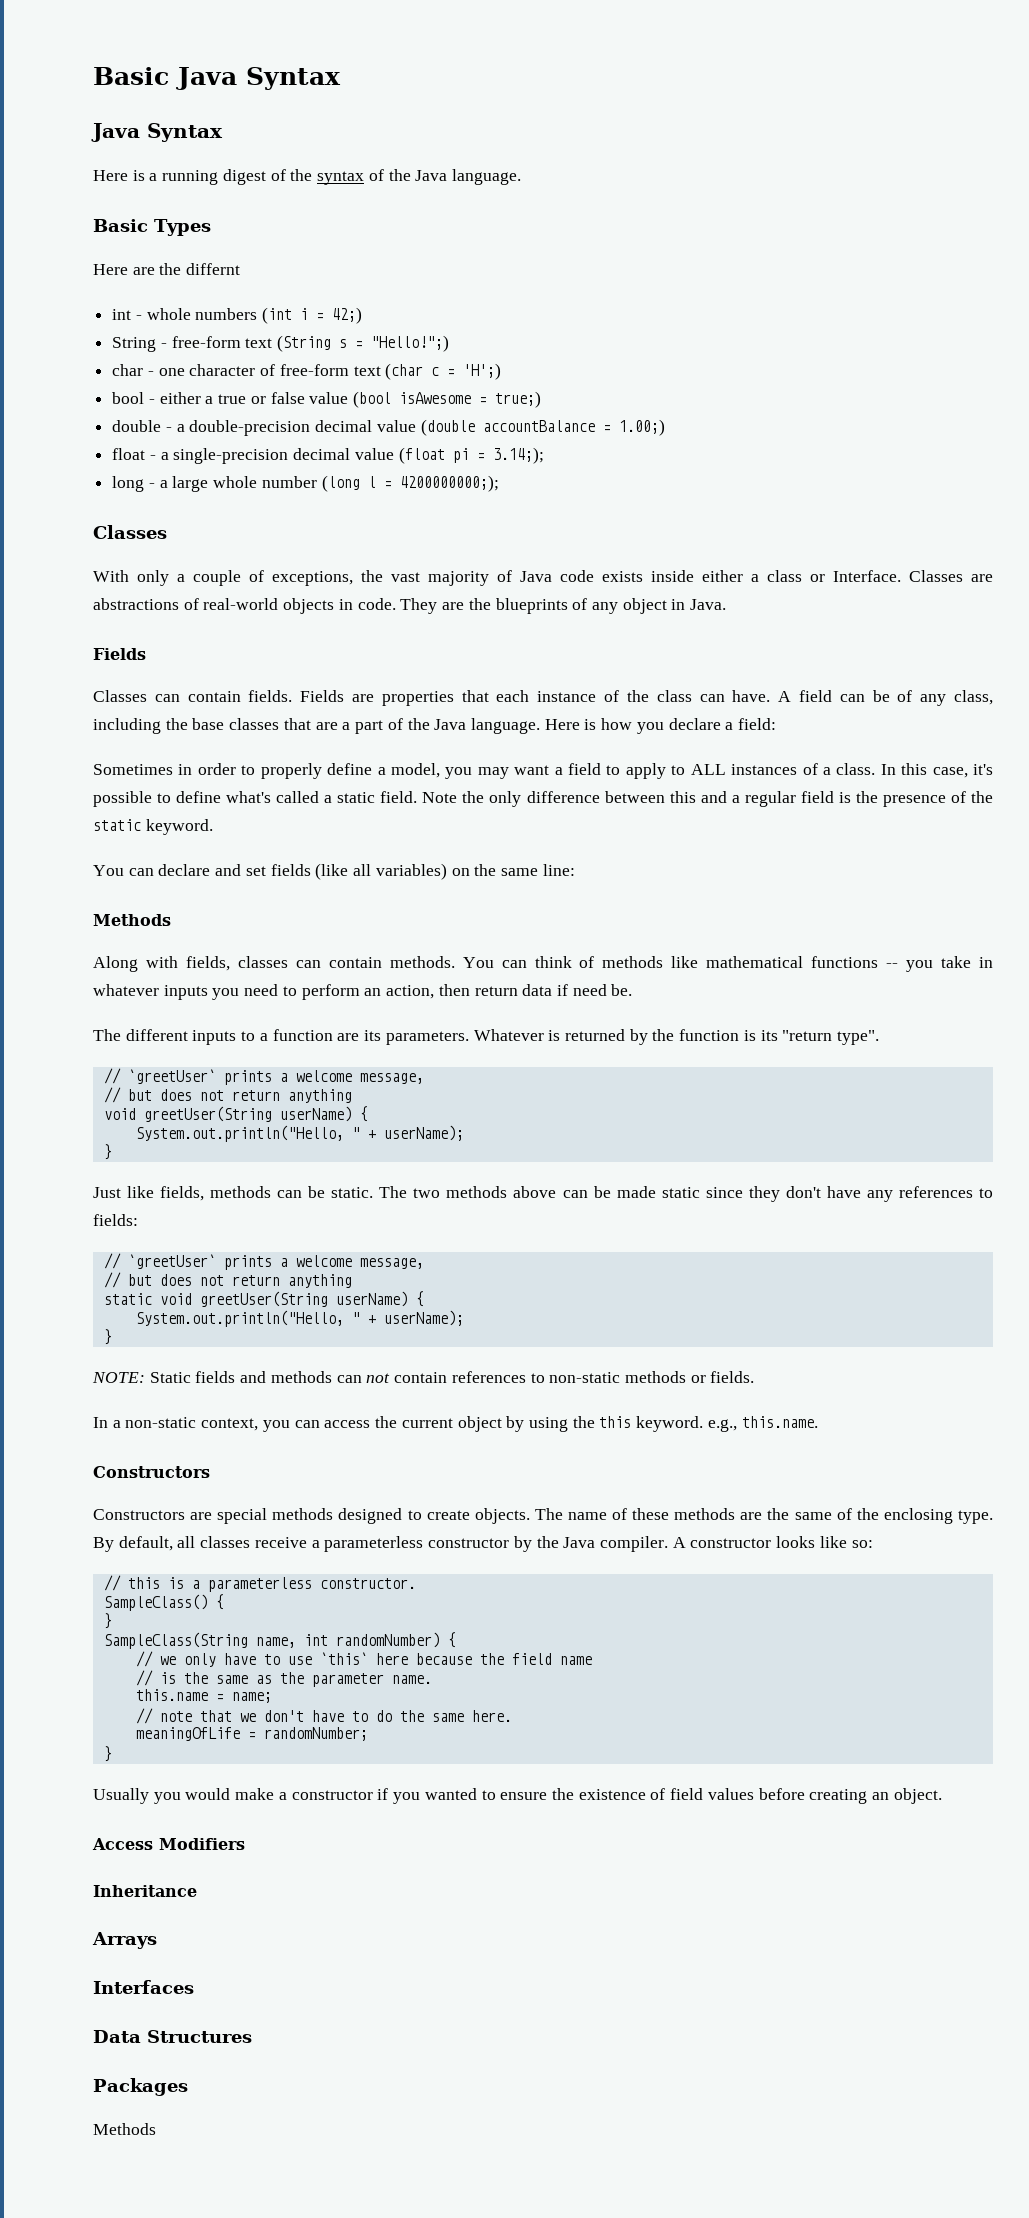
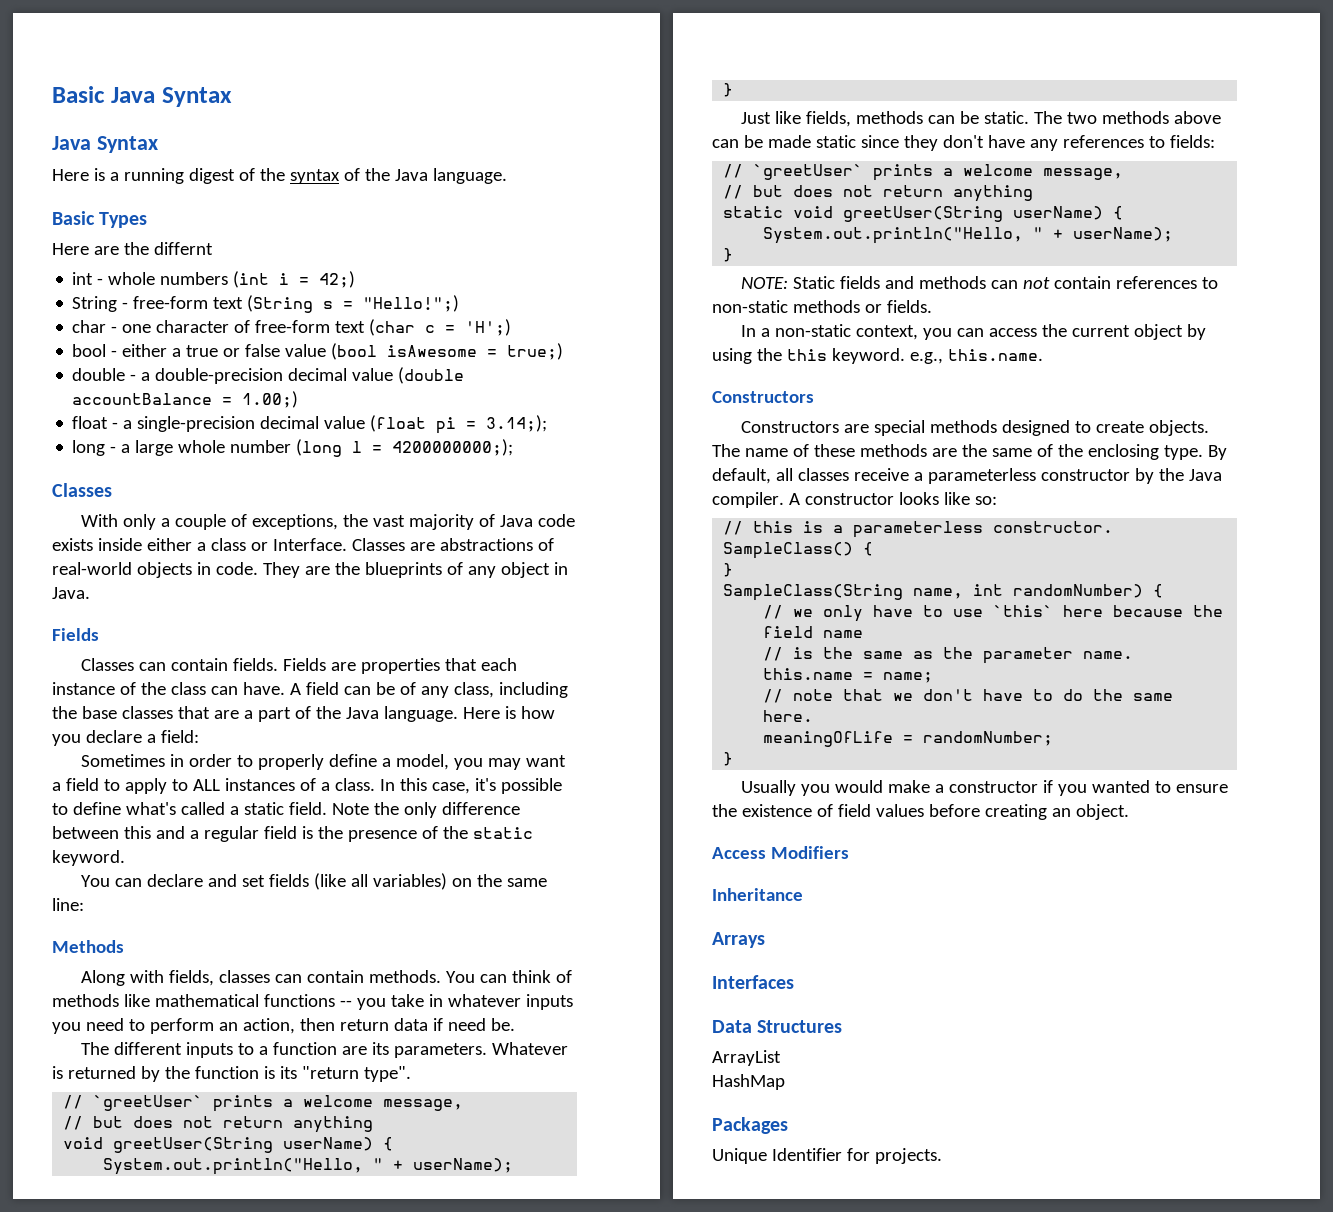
(252, 2036) none -> [712,1050,781,1066] [712,1074,785,1090] // ArrayList // HashMap
[93,2123,156,2135] Methods -> [712,1148,942,1164] Unique Identifier for projects.

